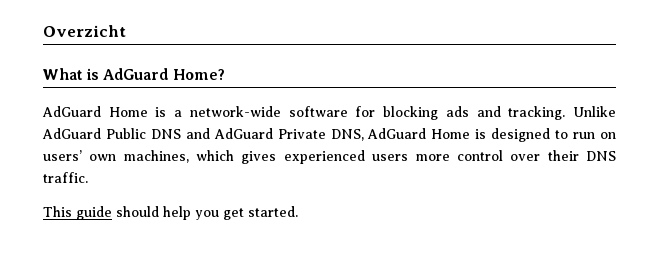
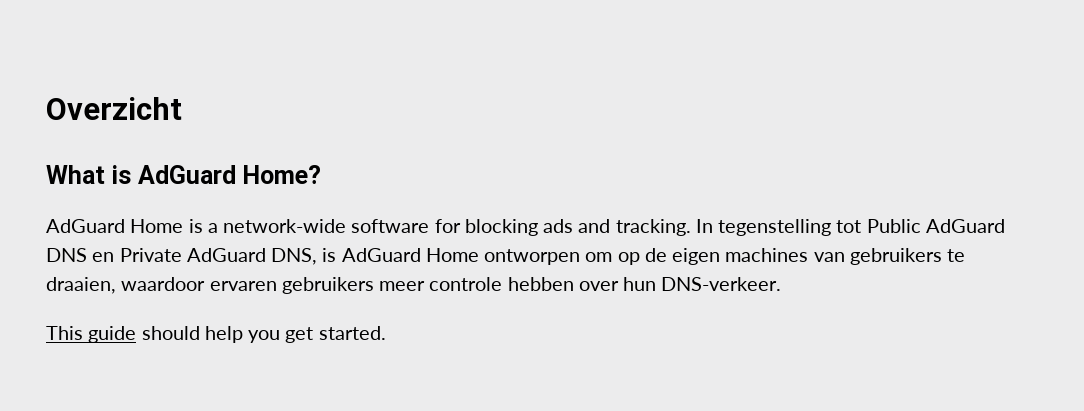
[573,106,617,117] [42,128,616,142] [43,150,617,164] [43,172,88,183] Unlike AdGuard Public DNS and AdGuard Private DNS, AdGuard Home is designed to run on users’ own machines, which gives experienced users more control over their DNS traffic. -> [695,219,1005,236] [46,248,966,265] [46,277,782,294] In tegenstelling tot Public AdGuard DNS en Private AdGuard DNS, is AdGuard Home ontworpen om op de eigen machines van gebruikers te draaien, waardoor ervaren gebruikers meer controle hebben over hun DNS-verkeer.

